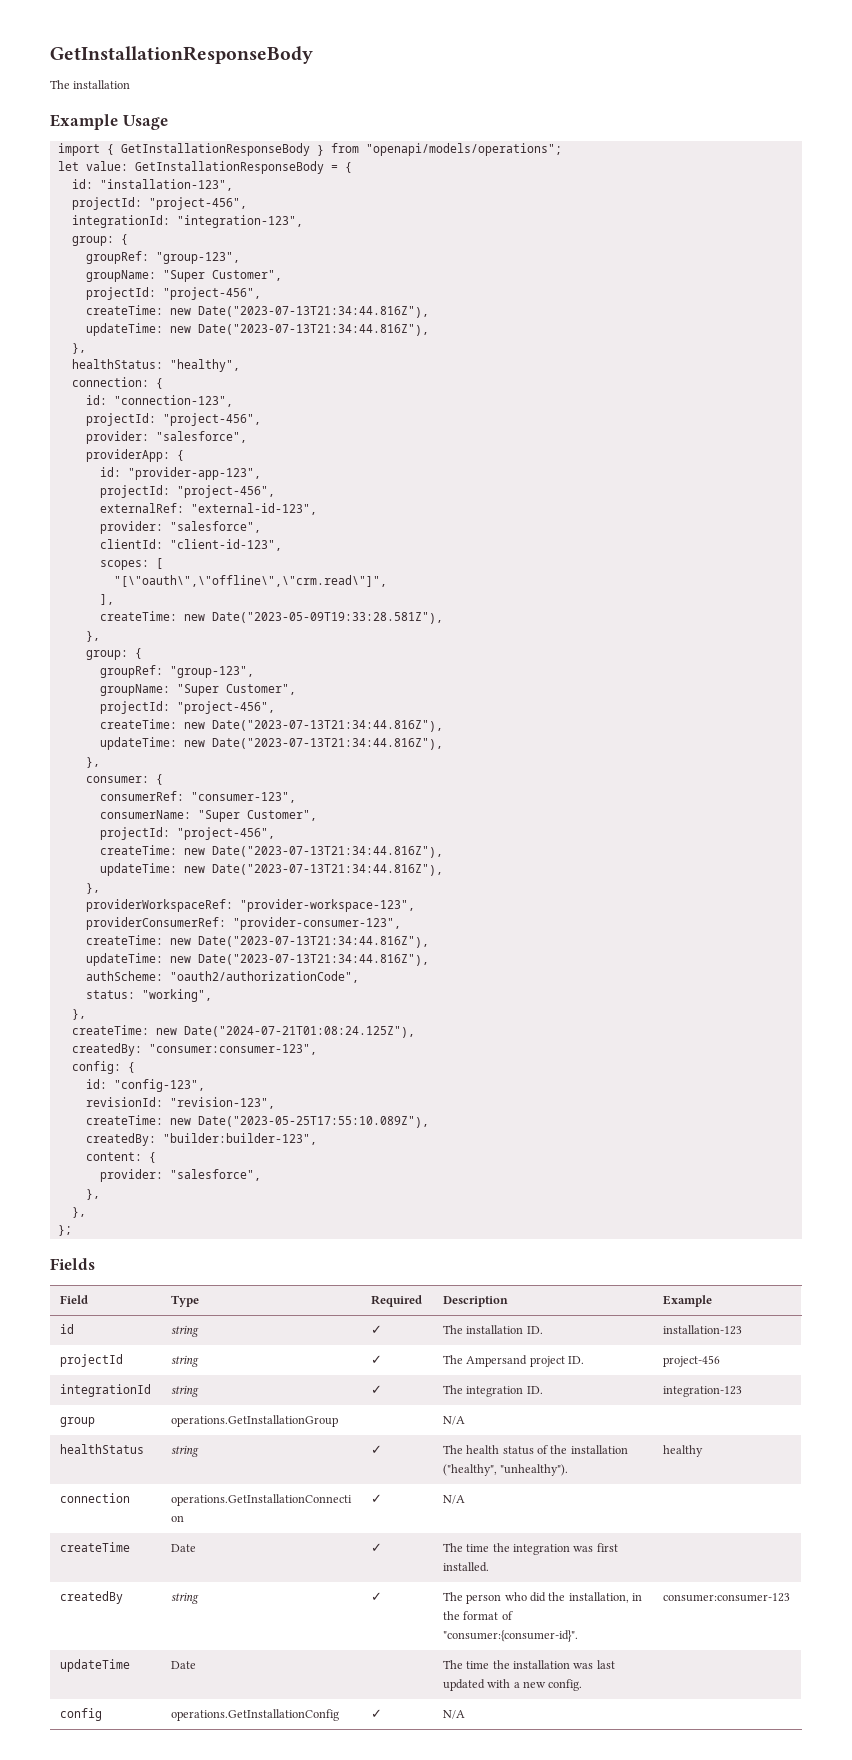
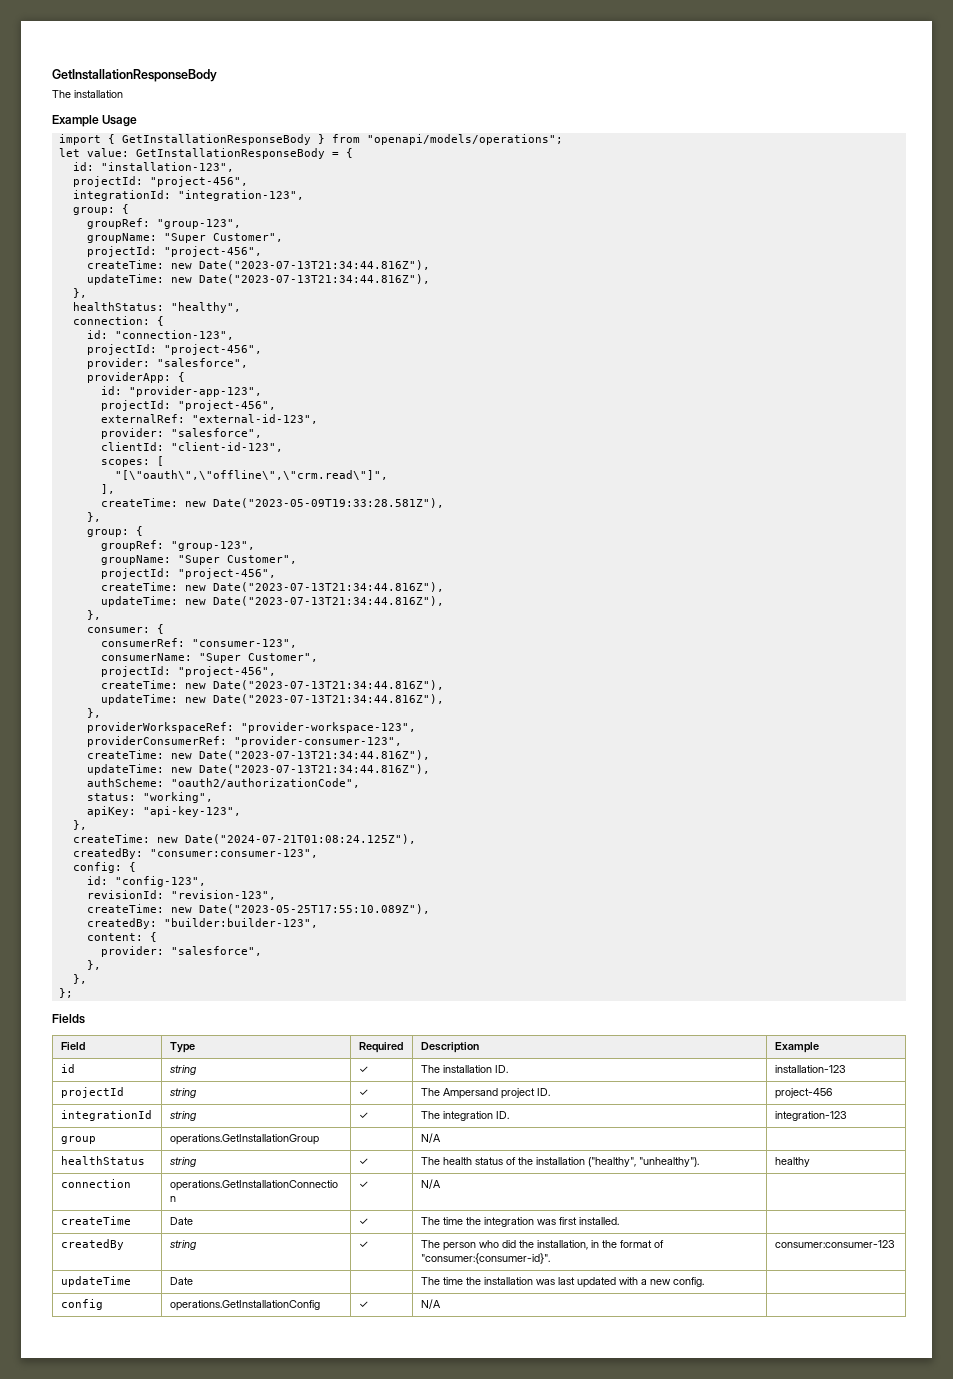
(212, 995) none -> [86,806,241,817] // apiKey: "api-key-123",

